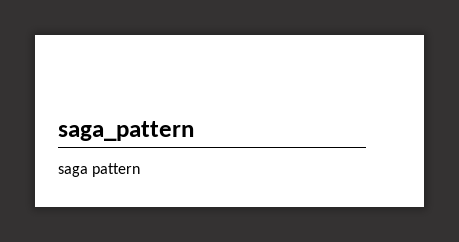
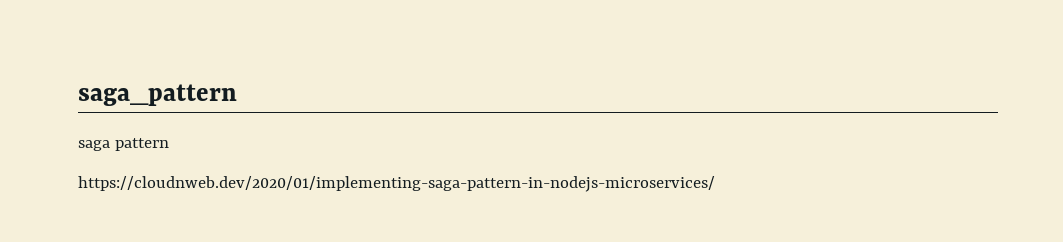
(141, 170) none -> [78,176,715,192] // https://cloudnweb.dev/2020/01/implementing-saga-pattern-in-nodejs-microservices/

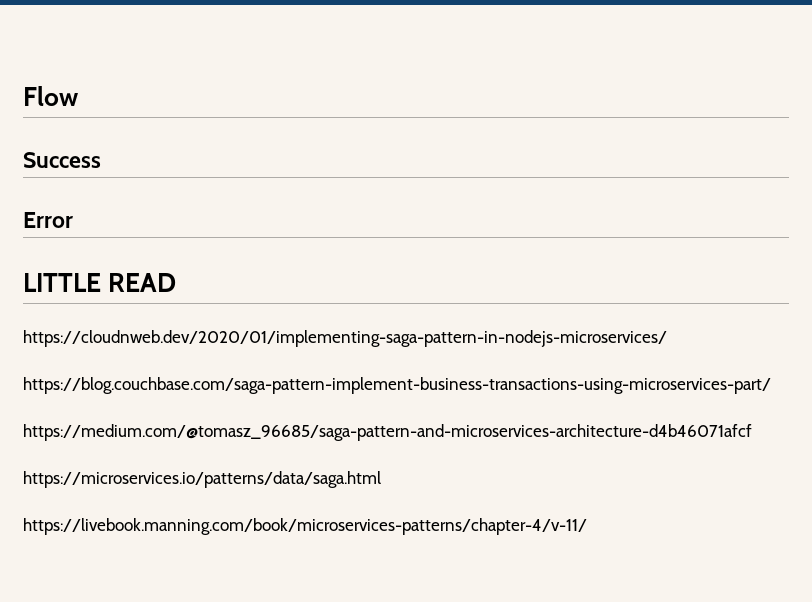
[78,84,237,106] [78,138,169,151] [78,176,715,192] saga_pattern // saga pattern // https://cloudnweb.dev/2020/01/implementing-saga-pattern-in-nodejs-microservices/ -> [23,86,78,106] [23,152,101,168] [23,212,73,228] [23,273,177,292] [23,330,667,347] [23,377,771,394] [23,424,752,441] [23,471,381,488] [23,518,587,535] Flow // Success // Error // LITTLE READ // https://cloudnweb.dev/2020/01/implementing-saga-pattern-in-nodejs-microservices/ // https://blog.couchbase.com/saga-pattern-implement-business-transactions-using-microservices-part/ // https://medium.com/@tomasz_96685/saga-pattern-and-microservices-architecture-d4b46071afcf // https://microservices.io/patterns/data/saga.html // https://livebook.manning.com/book/microservices-patterns/chapter-4/v-11/

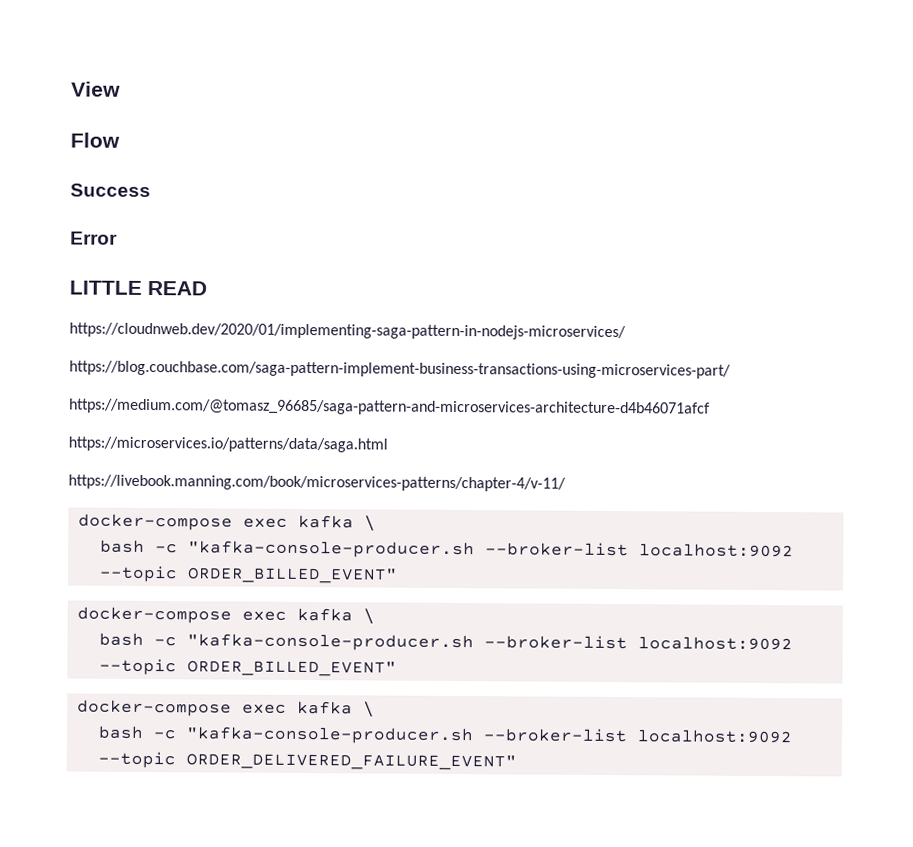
(23, 96) none -> [71,81,121,97] View //
(587, 526) none -> [77,513,376,532] [99,539,794,559] [98,565,398,584] [76,606,375,625] [98,632,793,652] [98,658,397,677] [76,699,375,718] [97,725,793,745] [97,751,517,771] // docker-compose exec kafka \ // bash -c "kafka-console-producer.sh --broker-list localhost:9092 --topic ORDER_BILLED_EVENT" // docker-compose exec kafka \ // bash -c "kafka-console-producer.sh --broker-list localhost:9092 --topic ORDER_BILLED_EVENT" // docker-compose exec kafka \ // bash -c "kafka-console-producer.sh --broker-list localhost:9092 --topic ORDER_DELIVERED_FAILURE_EVENT"

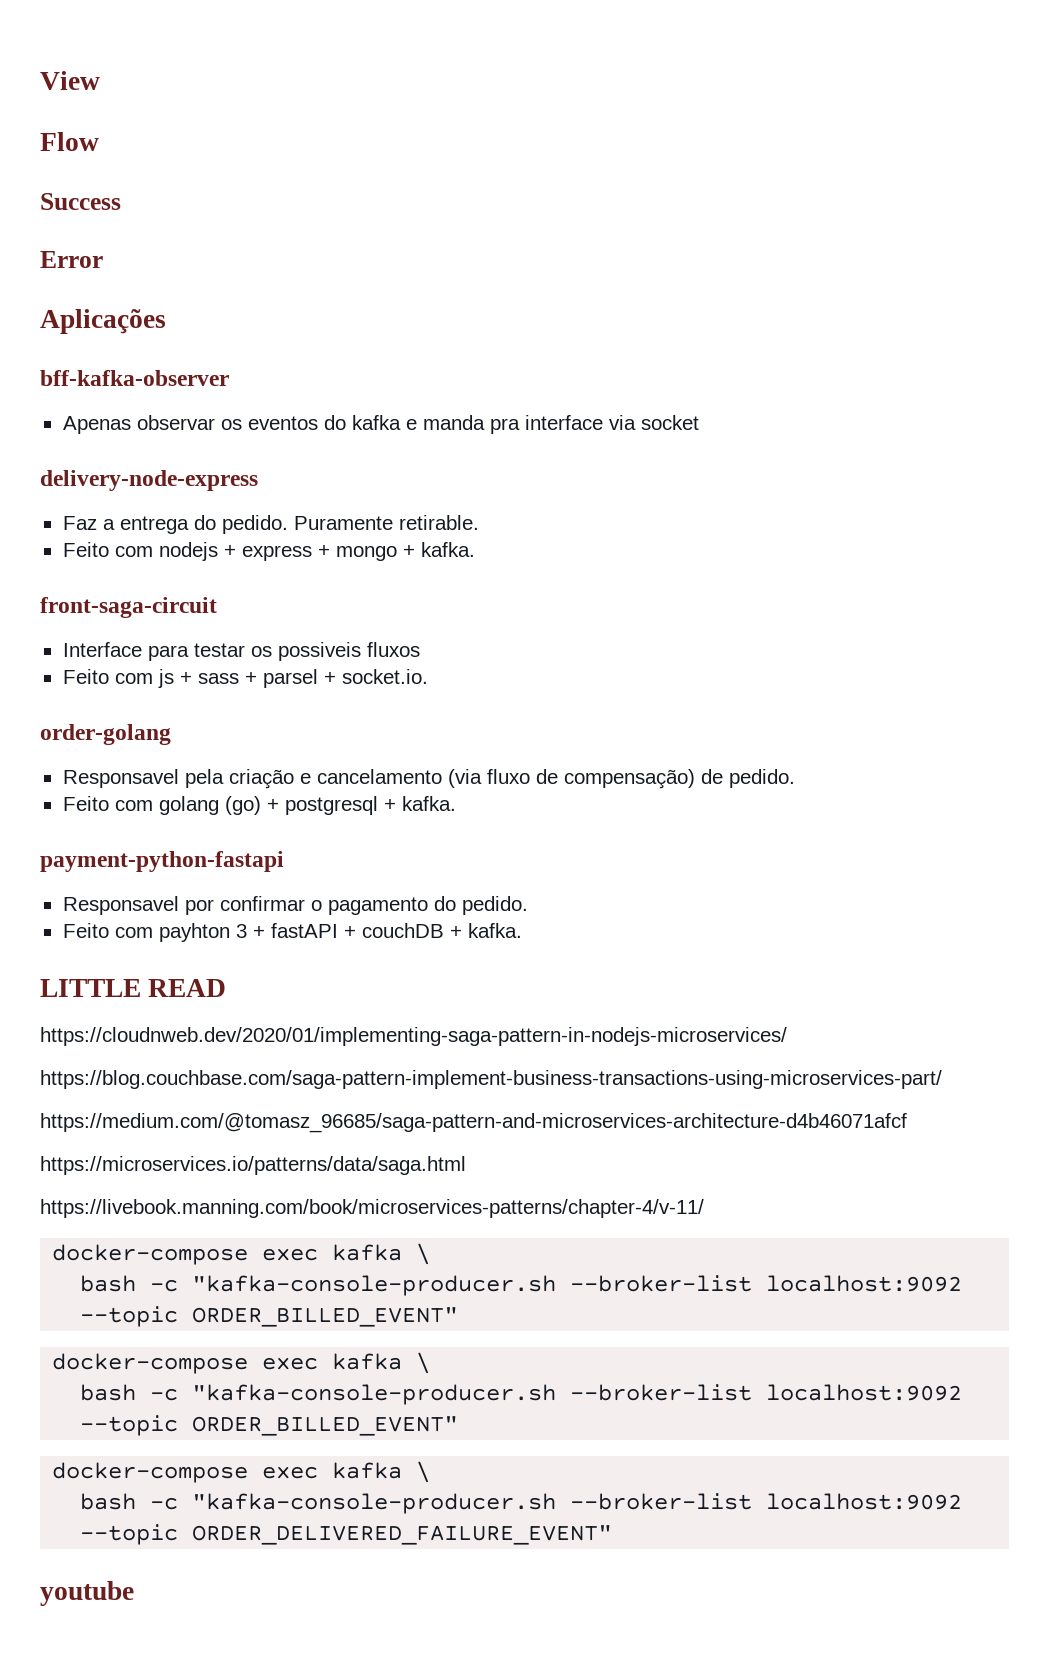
(118, 238) none -> [40,309,166,334] [40,370,229,386] [62,415,699,434] [40,470,258,491] [62,515,479,534] [62,542,475,561] [40,597,217,618] [62,642,420,661] [62,669,428,688] [40,724,171,745] [62,769,795,789] [62,796,456,815] [40,851,284,872] [62,896,528,915] [62,923,522,942] // Aplicações // bff-kafka-observer // Apenas observar os eventos do kafka e manda pra interface via socket // delivery-node-express // Faz a entrega do pedido. Puramente retirable. // Feito com nodejs + express + mongo + kafka. // front-saga-circuit // Interface para testar os possiveis fluxos // Feito com js + sass + parsel + socket.io. // order-golang // Responsavel pela criação e cancelamento (via fluxo de compensação) de pedido. // Feito com golang (go) + postgresql + kafka. // payment-python-fastapi // Responsavel por confirmar o pagamento do pedido. // Feito com payhton 3 + fastAPI + couchDB + kafka.
(517, 762) none -> [40,1581,134,1606] // youtube

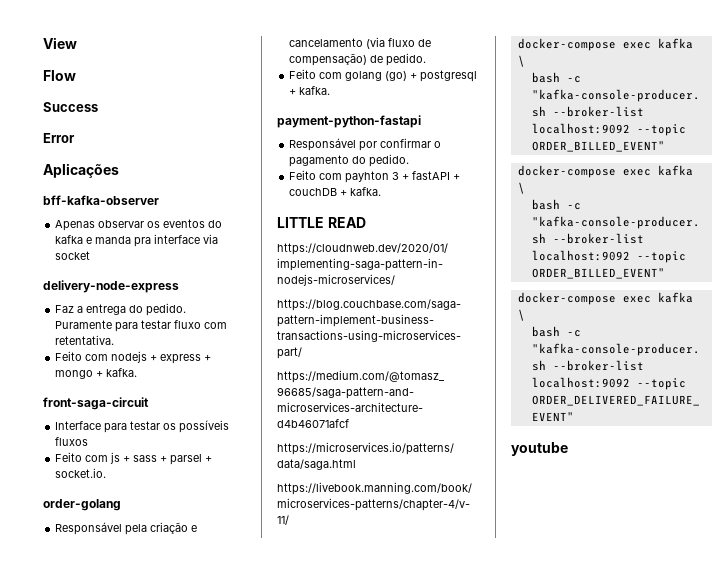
[398,515,479,530] retirable. -> [115,320,228,332] [55,335,115,345] para testar fluxo com retentativa.
[277,642,361,661] possiveis -> [179,420,230,433] possíveis
[62,769,179,788] Responsavel -> [55,522,123,535] Responsável
[62,896,179,915] Responsavel -> [289,138,357,151] Responsável

